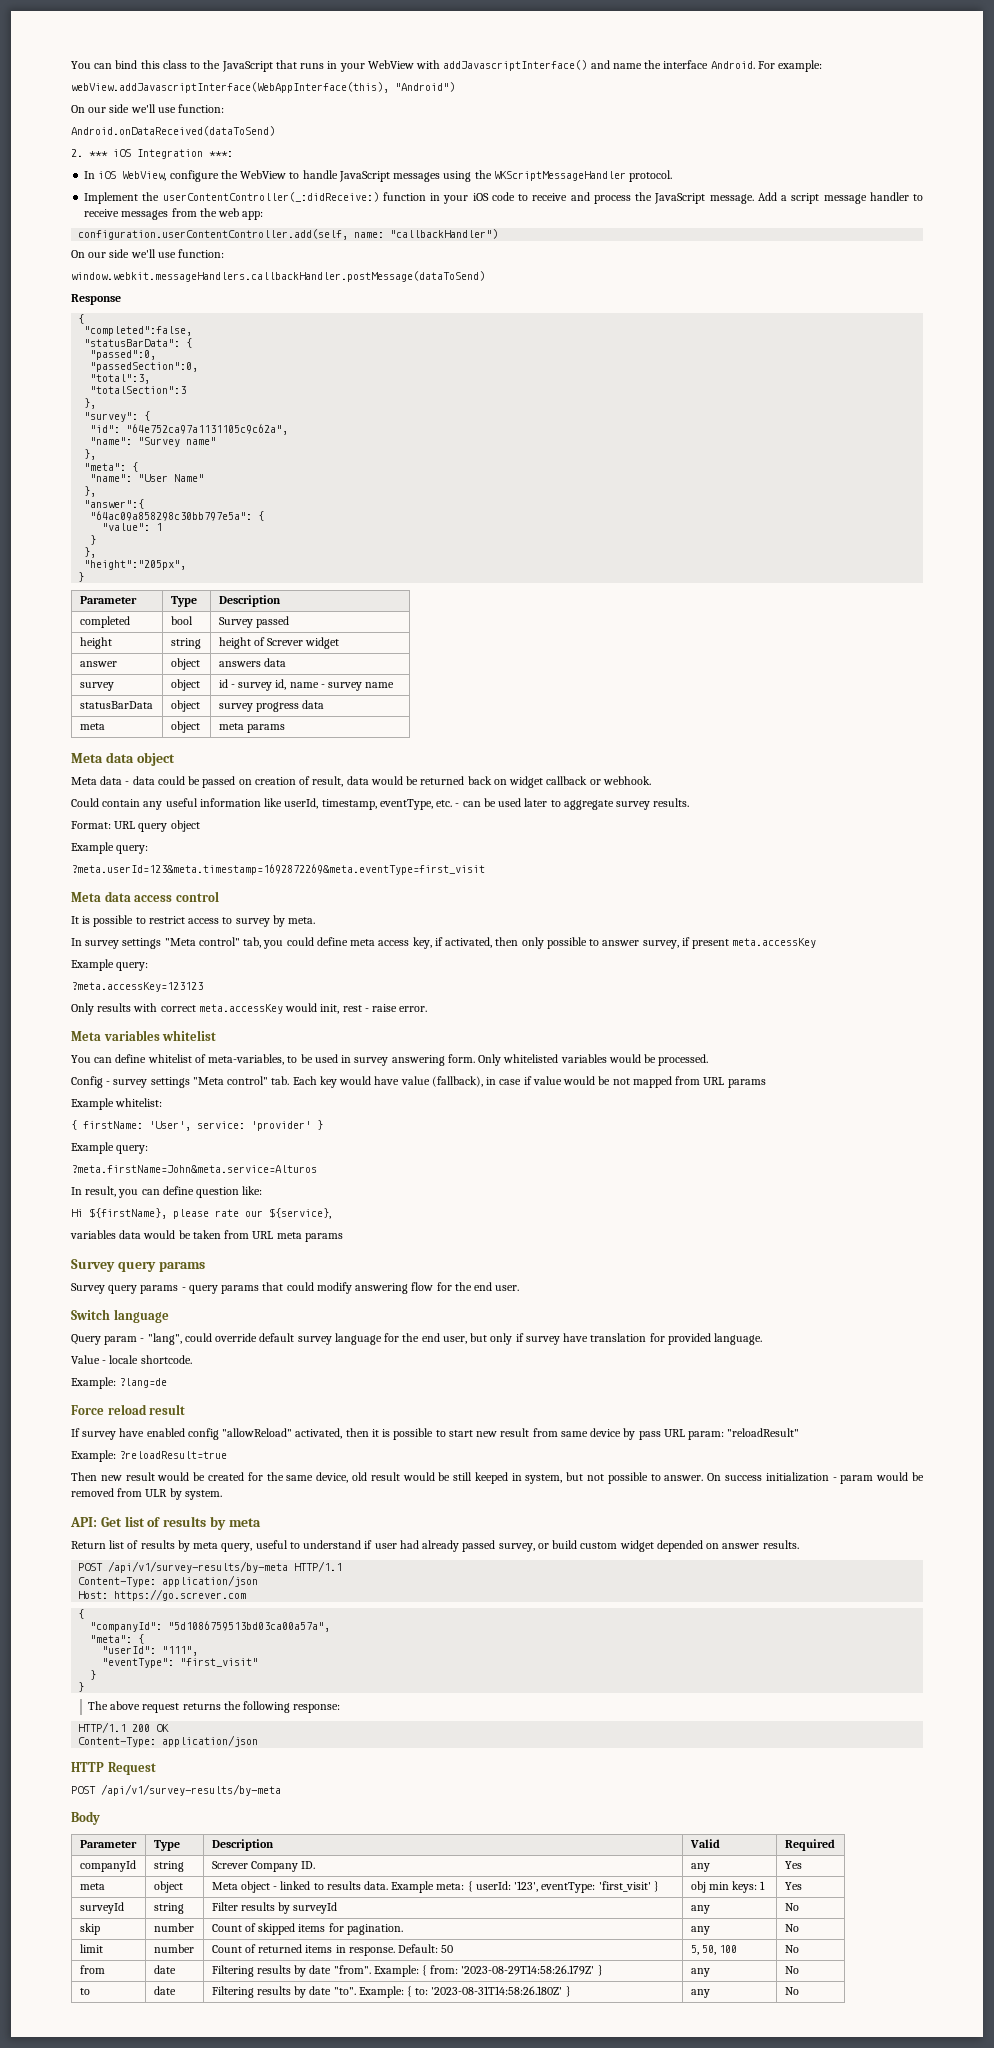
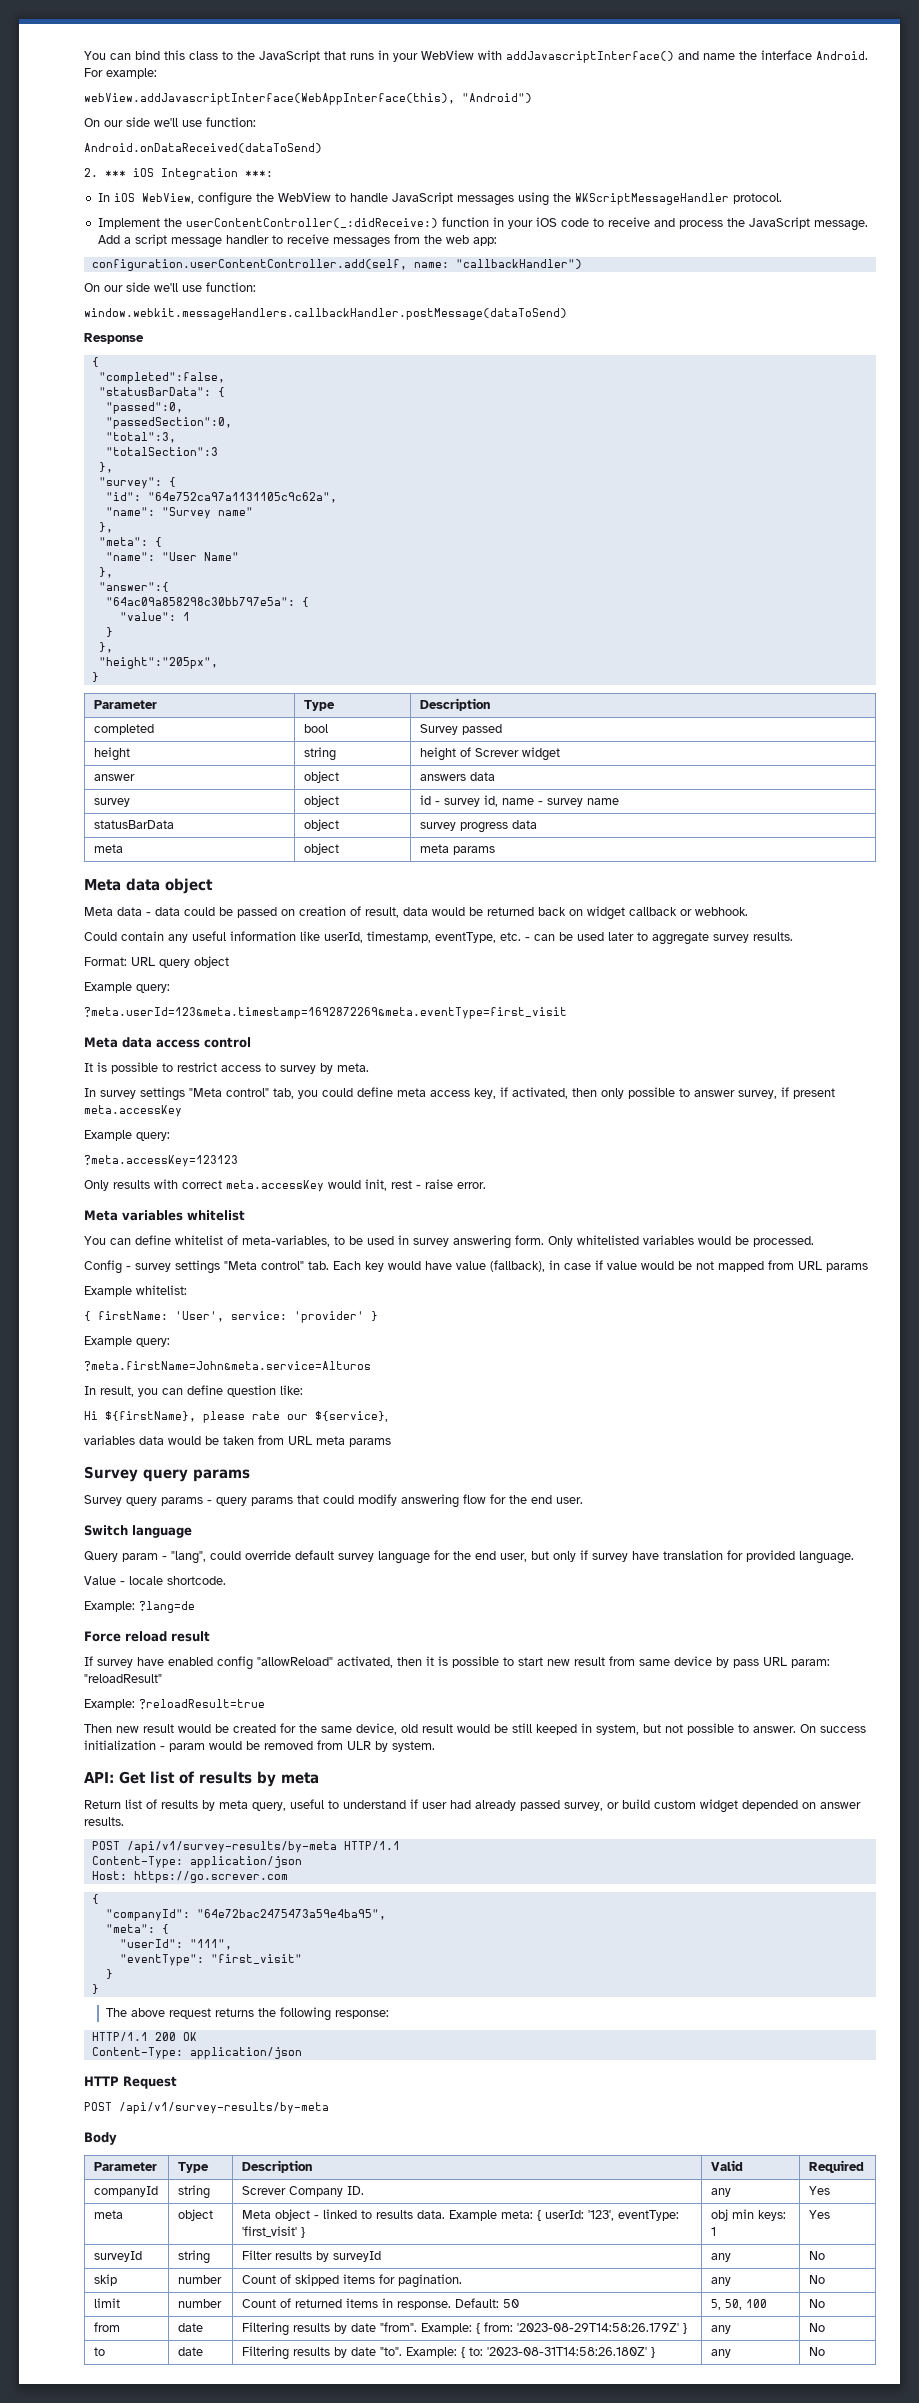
[168,1621,331,1632] "5d1086759513bd03ca00a57a", -> [196,1909,386,1920] "64e72bac2475473a59e4ba95",

